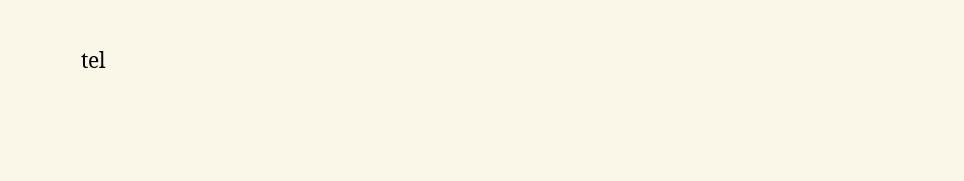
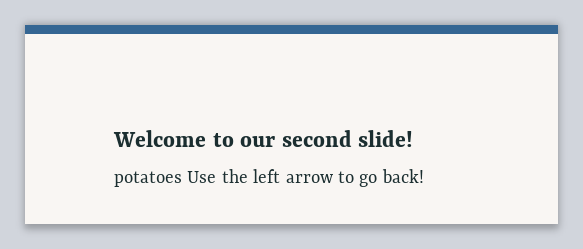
[81,51,106,68] tel -> [113,130,414,147] [114,169,424,187] Welcome to our second slide! // potatoes Use the left arrow to go back!

